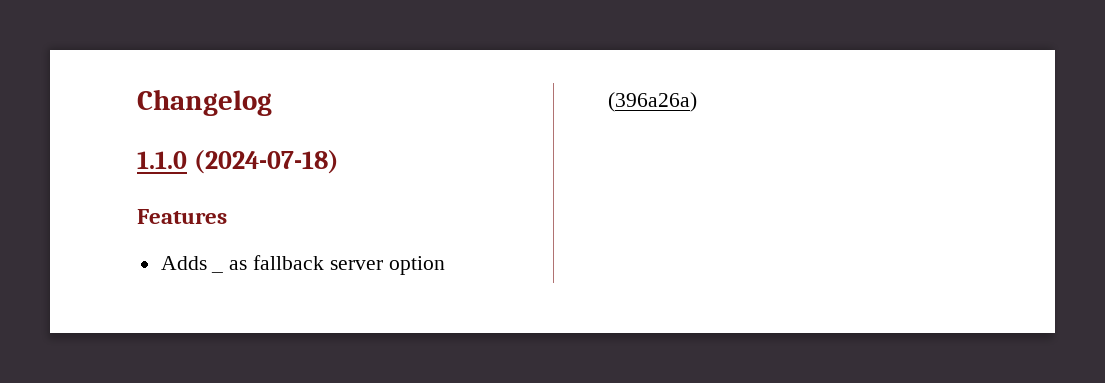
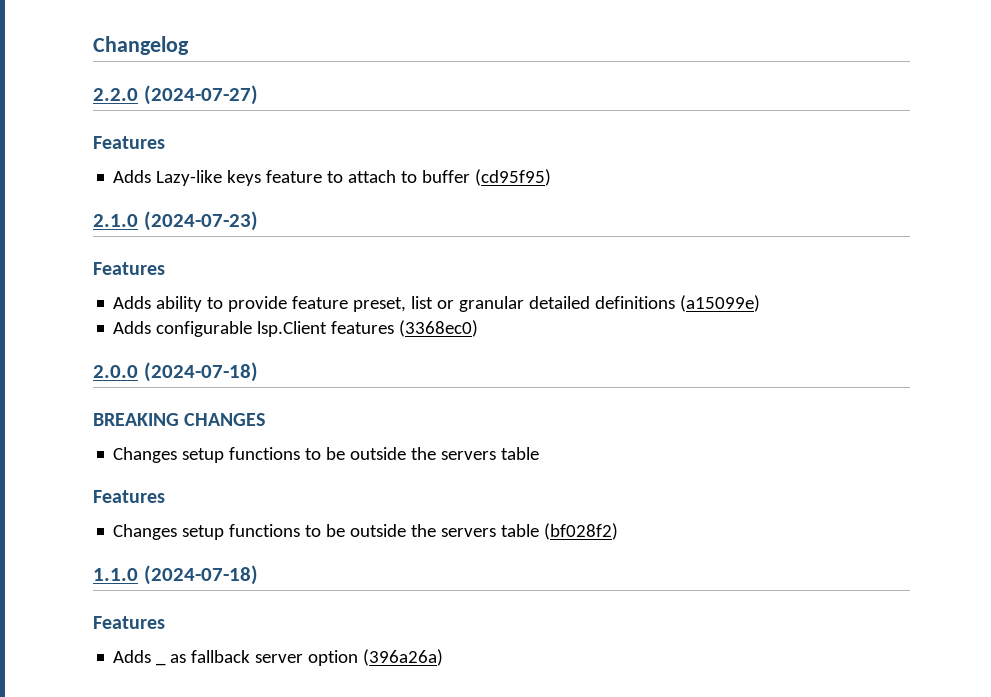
(272, 102) none -> [93,85,258,105] [93,136,165,149] [113,169,552,186] [93,211,258,231] [93,262,165,275] [113,295,761,312] [113,320,479,337] [93,362,258,382] [93,413,266,426] [113,447,540,463] [93,490,165,503] [113,523,619,540] // 2.2.0 (2024-07-27) // Features // Adds Lazy-like keys feature to attach to buffer (cd95f95) // 2.1.0 (2024-07-23) // Features // Adds ability to provide feature preset, list or granular detailed definitions (a15099e) // Adds configurable lsp.Client features (3368ec0) // 2.0.0 (2024-07-18) // BREAKING CHANGES // Changes setup functions to be outside the servers table // Features // Changes setup functions to be outside the servers table (bf028f2)

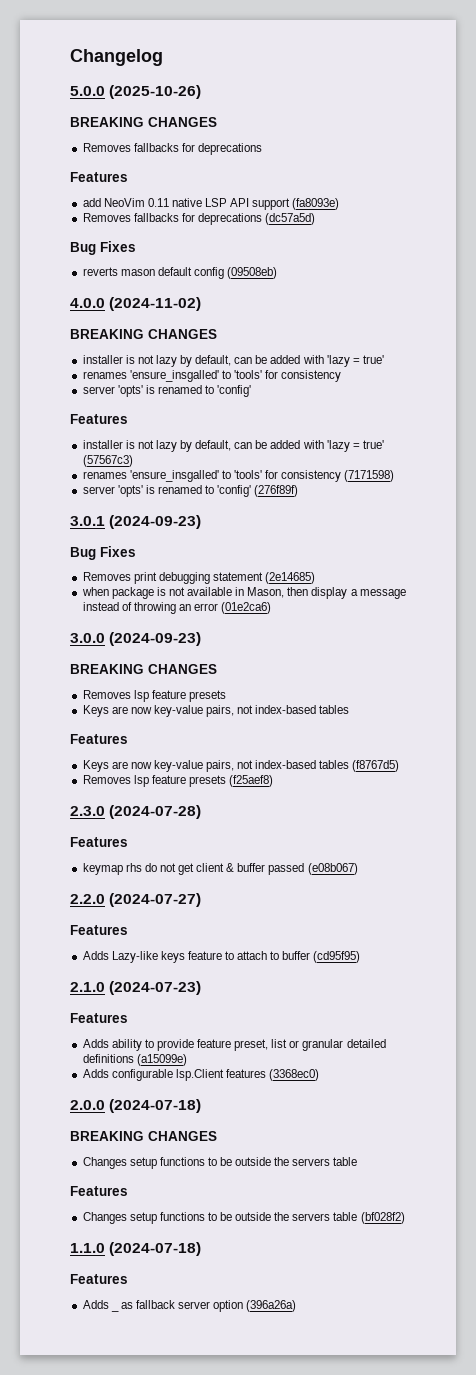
(189, 45) none -> [70,85,202,99] [70,117,217,127] [82,143,262,155] [70,172,128,182] [82,198,340,210] [82,213,316,225] [70,241,136,255] [82,267,278,279] [70,297,202,311] [70,329,217,339] [82,355,384,367] [82,370,342,382] [82,385,252,397] [70,414,128,424] [82,440,384,452] [82,455,133,467] [82,470,395,482] [82,485,299,497] [70,515,202,529] [70,546,136,560] [82,572,316,584] [81,587,406,599] [82,602,272,614] [70,632,202,646] [70,664,217,674] [82,690,226,702] [82,705,350,717] [70,734,128,744] [82,760,400,772] [82,775,274,787] [70,805,202,819] [70,837,128,847] [82,863,358,875] // 5.0.0 (2025-10-26) // BREAKING CHANGES // Removes fallbacks for deprecations // Features // add NeoVim 0.11 native LSP API support (fa8093e) // Removes fallbacks for deprecations (dc57a5d) // Bug Fixes // reverts mason default config (09508eb) // 4.0.0 (2024-11-02) // BREAKING CHANGES // installer is not lazy by default, can be added with 'lazy = true' // renames 'ensure_insgalled' to 'tools' for consistency // server 'opts' is renamed to 'config' // Features // installer is not lazy by default, can be added with 'lazy = true' (57567c3) // renames 'ensure_insgalled' to 'tools' for consistency (7171598) // server 'opts' is renamed to 'config' (276f89f) // 3.0.1 (2024-09-23) // Bug Fixes // Removes print debugging statement (2e14685) // when package is not available in Mason, then display a message instead of throwing an error (01e2ca6) // 3.0.0 (2024-09-23) // BREAKING CHANGES // Removes lsp feature presets // Keys are now key-value pairs, not index-based tables // Features // Keys are now key-value pairs, not index-based tables (f8767d5) // Removes lsp feature presets (f25aef8) // 2.3.0 (2024-07-28) // Features // keymap rhs do not get client & buffer passed (e08b067)

